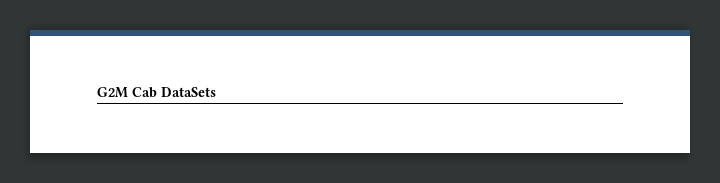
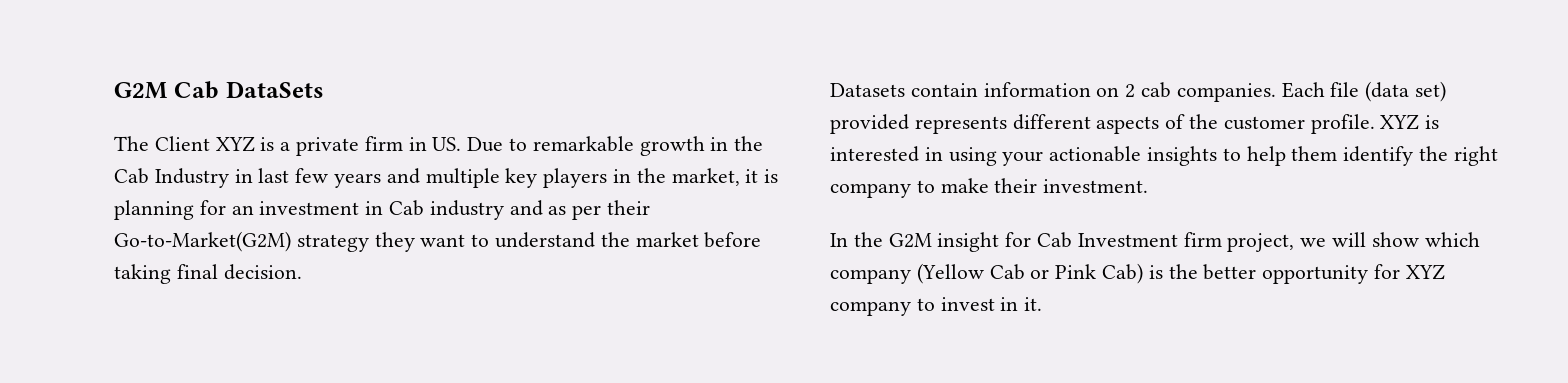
(216, 92) none -> [114,136,764,156] [114,168,779,188] [114,200,651,220] [114,231,762,252] [114,264,302,284] [830,81,1447,102] [830,114,1440,134] [830,146,1498,166] [830,178,1149,198] [830,232,1480,252] [830,263,1445,284] [830,297,1043,316] // The Client XYZ is a private firm in US. Due to remarkable growth in the Cab Industry in last few years and multiple key players in the market, it is planning for an investment in Cab industry and as per their Go-to-Market(G2M) strategy they want to understand the market before taking final decision. // Datasets contain information on 2 cab companies. Each file (data set) provided represents different aspects of the customer profile. XYZ is interested in using your actionable insights to help them identify the right company to make their investment. // In the G2M insight for Cab Investment firm project, we will show which company (Yellow Cab or Pink Cab) is the better opportunity for XYZ company to invest in it.

